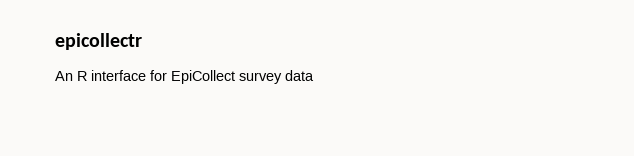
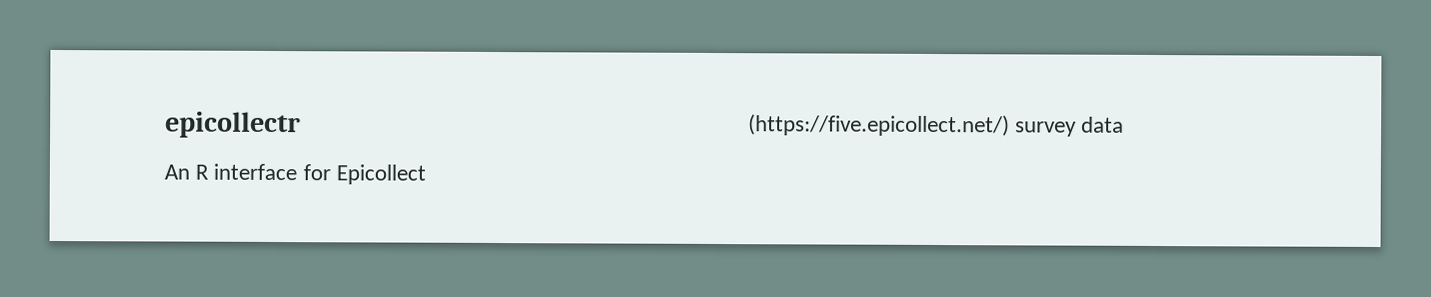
[171,70,235,84] EpiCollect -> [335,164,426,185] [748,114,1010,137] Epicollect (https://five.epicollect.net/)

